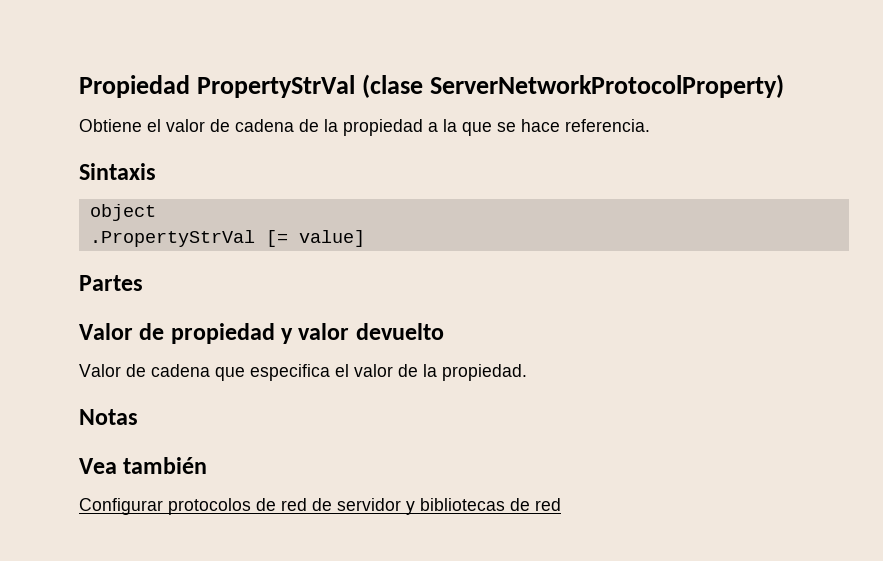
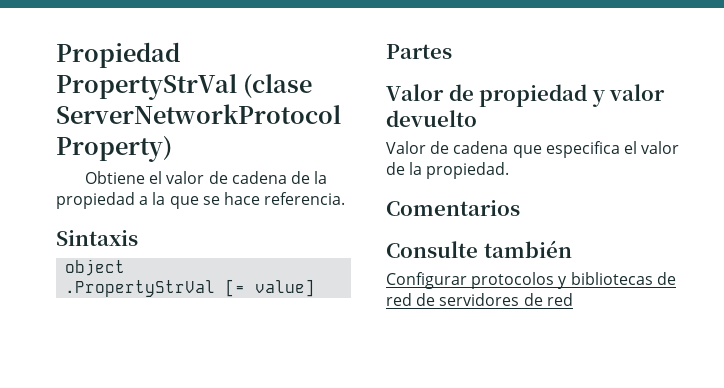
[79,409,138,425] [79,458,117,474] Notas // Vea -> [386,200,520,216] [386,241,478,258] Comentarios // Consulte
[256,498,505,515] de red de servidor y bibliotecas -> [558,272,676,289] [386,293,520,306] y bibliotecas de red de servidores

